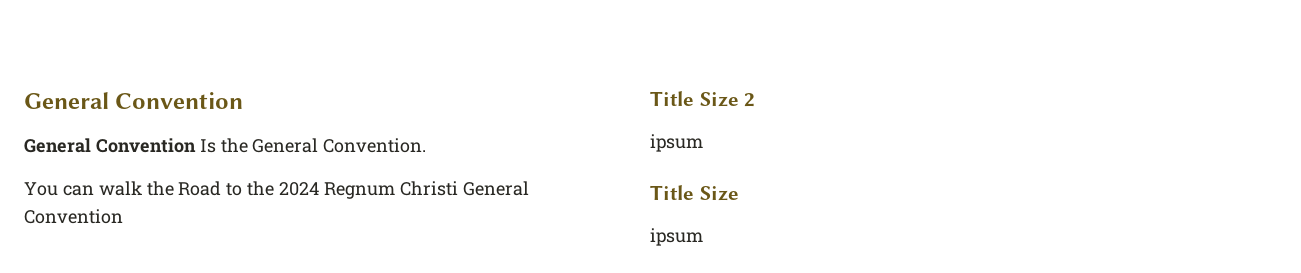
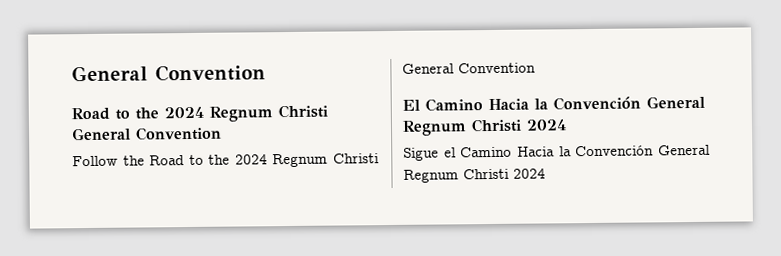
[24,92,244,109] [24,138,427,153] [24,181,142,196] General Convention // General Convention Is the General Convention. // You can walk -> [71,64,266,82] [71,104,328,122] [71,126,222,141] [72,155,118,167] General Convention // Road to the 2024 Regnum Christi General Convention // Follow
[650,91,756,107] [650,134,703,152] [650,185,739,201] [650,228,703,246] Title Size 2 // ipsum // Title Size // ipsum -> [402,95,705,112] [402,118,567,136] [403,144,710,161] [403,168,546,183] El Camino Hacia la Convención General Regnum Christi 2024 // Sigue el Camino Hacia la Convención General Regnum Christi 2024

